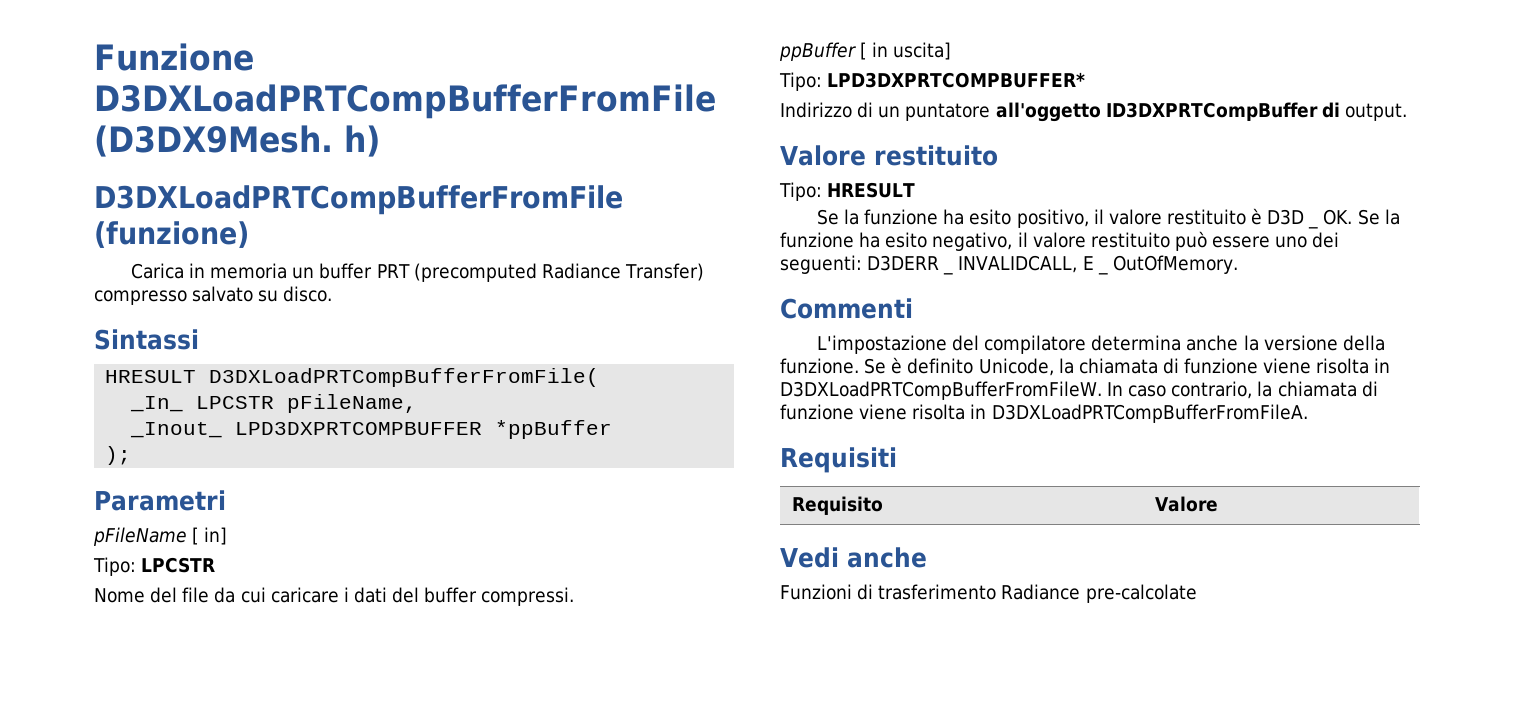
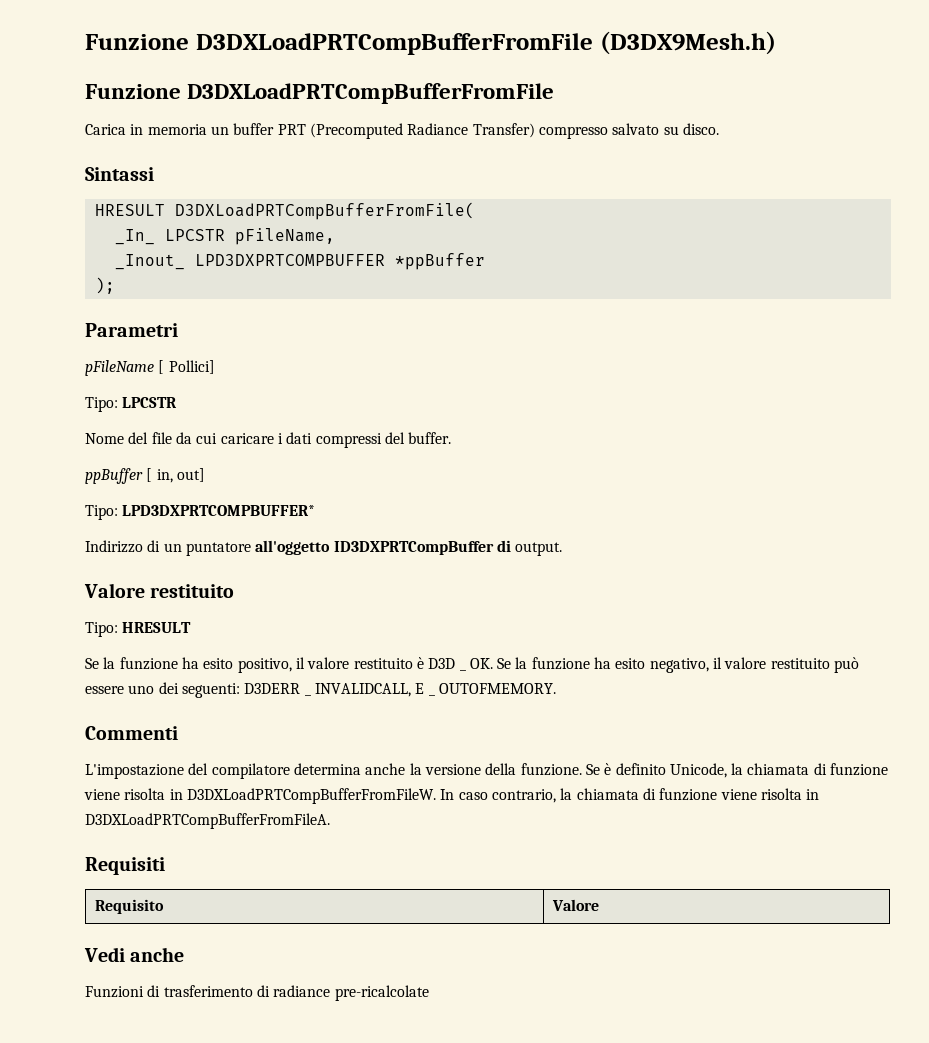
[94,43,254,71] [94,84,716,119] [94,125,380,157] [94,185,623,215] [94,221,249,248] Funzione D3DXLoadPRTCompBufferFromFile (D3DX9Mesh. h) // D3DXLoadPRTCompBufferFromFile (funzione) -> [85,31,776,55] [85,83,555,104] Funzione D3DXLoadPRTCompBufferFromFile (D3DX9Mesh.h) // Funzione D3DXLoadPRTCompBufferFromFile
[413,263,537,282] (precomputed -> [309,123,403,139] (Precomputed
[204,527,228,545] in] -> [168,360,215,374] Pollici]
[392,587,575,606] del buffer compressi. -> [315,432,452,448] compressi del buffer.
[872,42,952,60] in uscita] -> [156,468,205,483] in, out]
[1112,255,1238,274] OutOfMemory. -> [438,683,556,694] OUTOFMEMORY.
[1001,584,1197,603] Radiance pre-calcolate -> [256,985,429,1001] di radiance pre-ricalcolate

